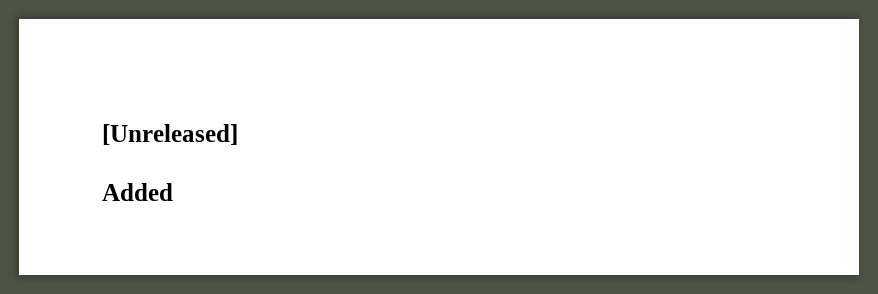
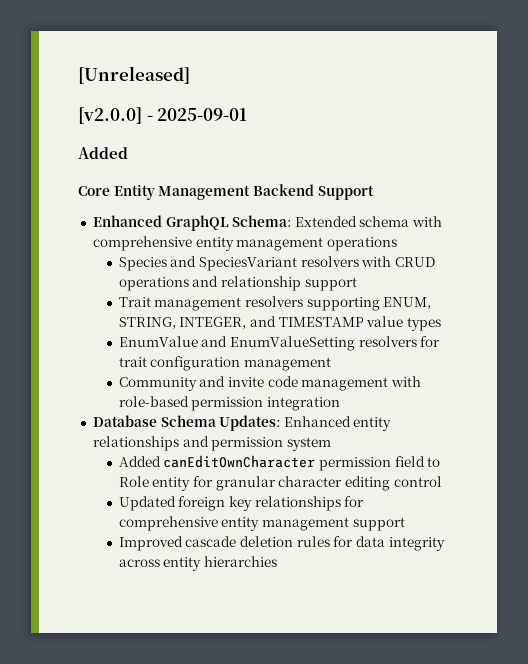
[102,183,173,201] Added -> [78,107,248,124] [78,147,128,159] [78,184,374,200] [92,215,443,231] [92,236,397,251] [118,256,436,271] [118,276,357,291] [118,296,432,311] [118,316,442,331] [118,336,441,351] [118,356,332,371] [118,376,422,391] [118,396,341,411] [92,415,392,431] [92,436,331,451] [118,455,441,471] [118,476,442,491] [118,496,365,511] [118,516,405,531] [118,536,445,551] [118,556,278,571] [v2.0.0] - 2025-09-01 // Added // Core Entity Management Backend Support // Enhanced GraphQL Schema: Extended schema with comprehensive entity management operations // Species and SpeciesVariant resolvers with CRUD operations and relationship support // Trait management resolvers supporting ENUM, STRING, INTEGER, and TIMESTAMP value types // EnumValue and EnumValueSetting resolvers for trait configuration management // Community and invite code management with role-based permission integration // Database Schema Updates: Enhanced entity relationships and permission system // Added canEditOwnCharacter permission field to Role entity for granular character editing control // Updated foreign key relationships for comprehensive entity management support // Improved cascade deletion rules for data integrity across entity hierarchies

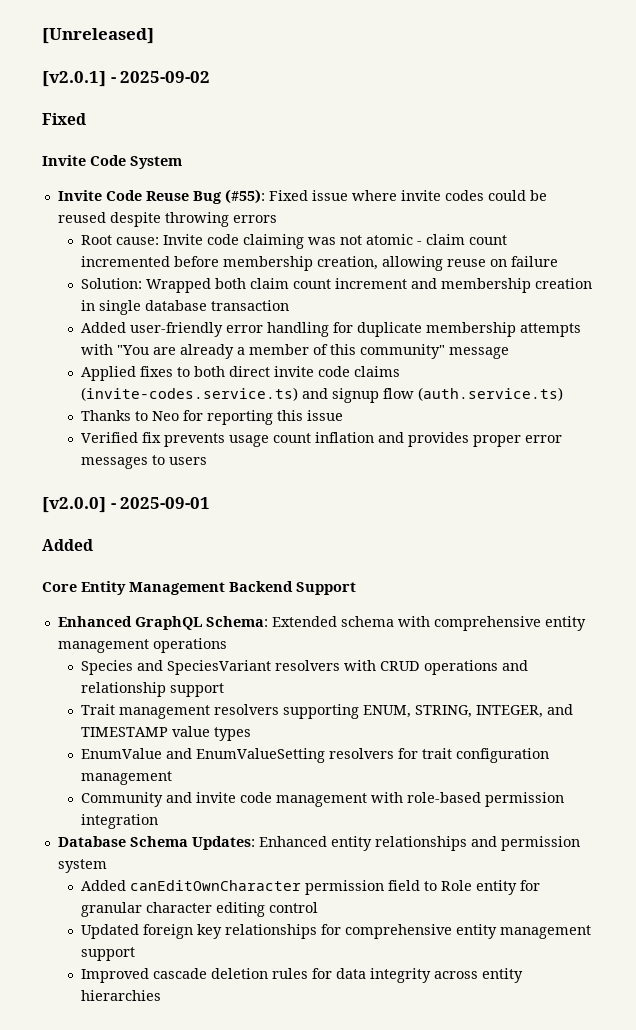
(190, 75) none -> [42,71,211,87] [42,113,86,125] [42,155,182,169] [57,189,547,204] [57,212,277,227] [81,234,508,249] [81,256,559,271] [81,278,593,293] [81,300,290,315] [81,322,582,337] [81,344,510,359] [81,366,401,381] [81,387,564,403] [81,410,344,425] [81,432,563,447] [81,455,208,469] // [v2.0.1] - 2025-09-02 // Fixed // Invite Code System // Invite Code Reuse Bug (#55): Fixed issue where invite codes could be reused despite throwing errors // Root cause: Invite code claiming was not atomic - claim count incremented before membership creation, allowing reuse on failure // Solution: Wrapped both claim count increment and membership creation in single database transaction // Added user-friendly error handling for duplicate membership attempts with "You are already a member of this community" message // Applied fixes to both direct invite code claims (invite-codes.service.ts) and signup flow (auth.service.ts) // Thanks to Neo for reporting this issue // Verified fix prevents usage count inflation and provides proper error messages to users

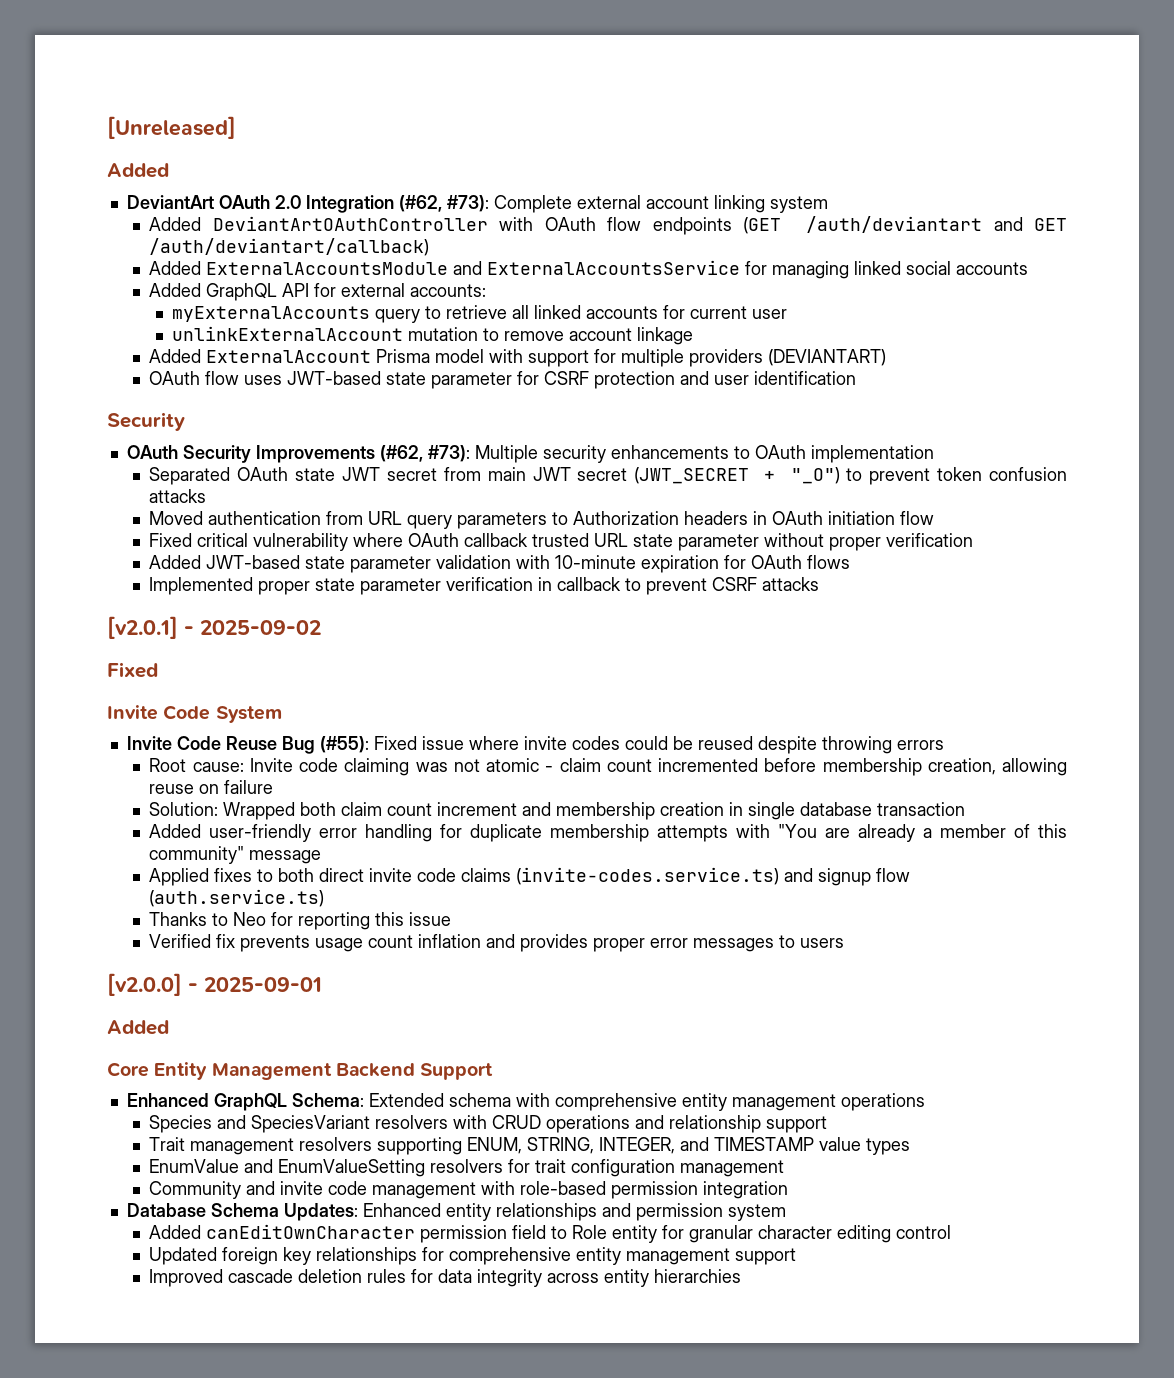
(154, 36) none -> [107,163,169,178] [126,195,828,213] [149,216,1067,235] [149,238,430,256] [149,260,1029,279] [149,283,487,301] [172,305,788,323] [172,326,694,345] [149,349,887,367] [149,371,857,389] [107,412,185,431] [126,445,934,463] [149,467,1067,485] [149,489,207,503] [149,511,935,529] [149,533,974,551] [149,555,851,573] [149,577,820,595] // Added // DeviantArt OAuth 2.0 Integration (#62, #73): Complete external account linking system // Added DeviantArtOAuthController with OAuth flow endpoints (GET /auth/deviantart and GET /auth/deviantart/callback) // Added ExternalAccountsModule and ExternalAccountsService for managing linked social accounts // Added GraphQL API for external accounts: // myExternalAccounts query to retrieve all linked accounts for current user // unlinkExternalAccount mutation to remove account linkage // Added ExternalAccount Prisma model with support for multiple providers (DEVIANTART) // OAuth flow uses JWT-based state parameter for CSRF protection and user identification // Security // OAuth Security Improvements (#62, #73): Multiple security enhancements to OAuth implementation // Separated OAuth state JWT secret from main JWT secret (JWT_SECRET + "_O") to prevent token confusion attacks // Moved authentication from URL query parameters to Authorization headers in OAuth initiation flow // Fixed critical vulnerability where OAuth callback trusted URL state parameter without proper verification // Added JWT-based state parameter validation with 10-minute expiration for OAuth flows // Implemented proper state parameter verification in callback to prevent CSRF attacks

